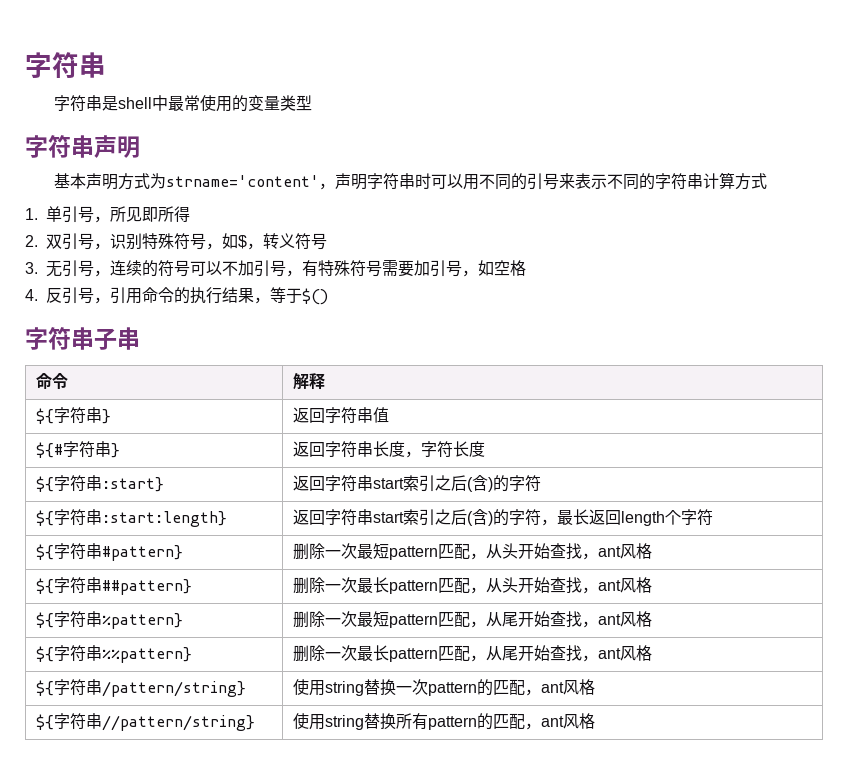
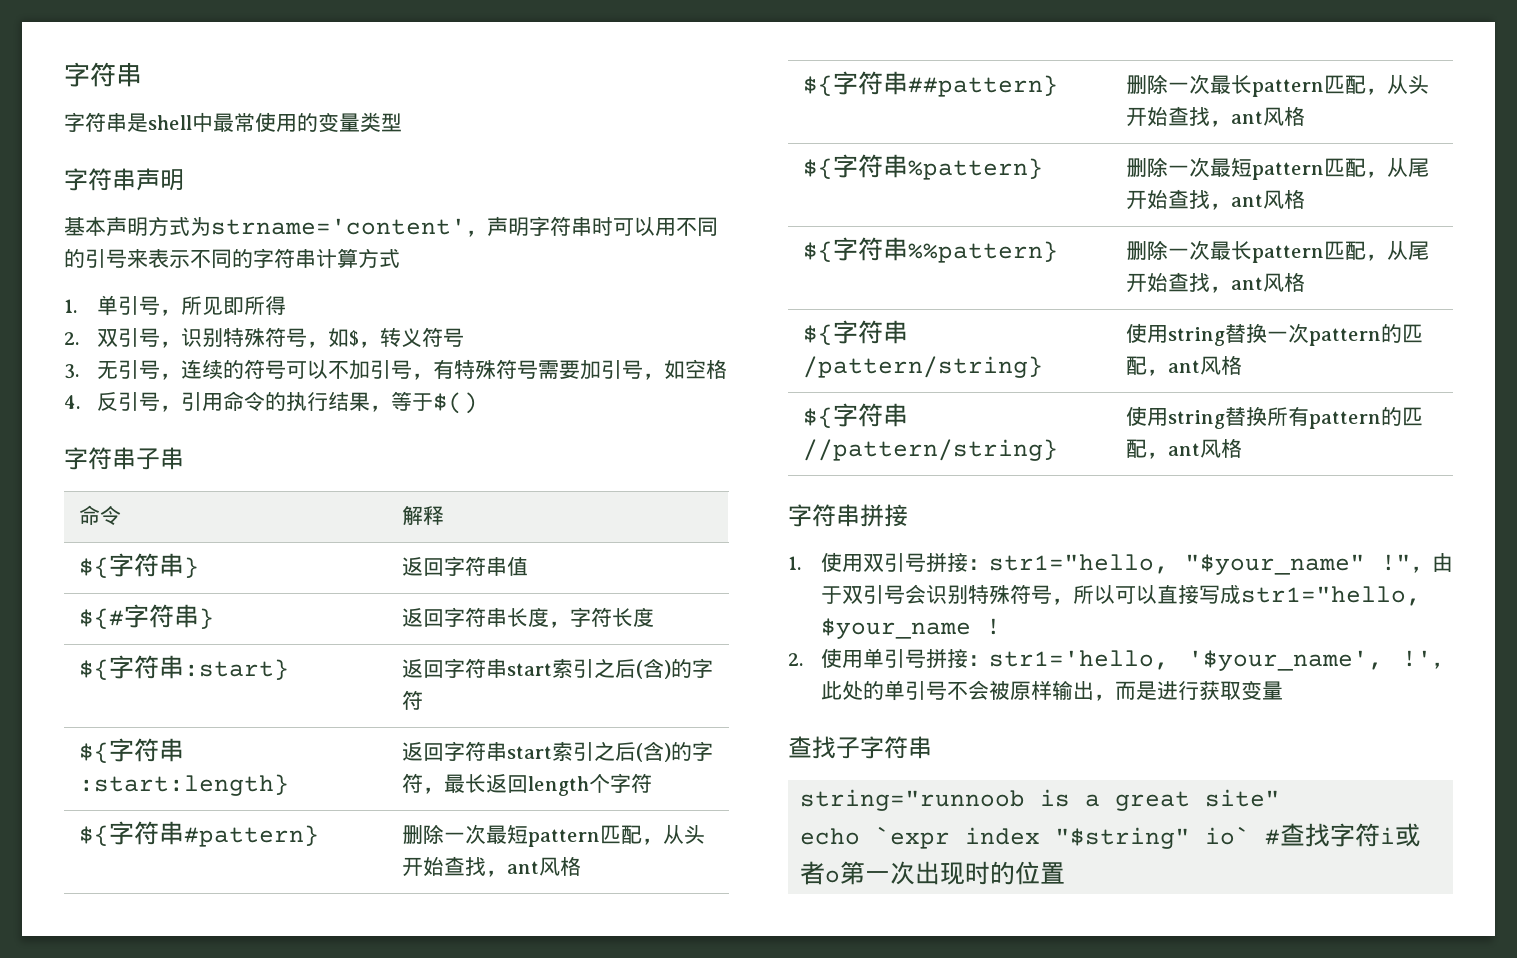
(595, 721) none -> [788,504,908,527] [788,552,1453,575] [820,584,1421,606] [820,618,1001,639] [788,648,1453,671] [820,680,1283,701] [788,736,932,759] [800,789,1281,811] [800,823,1421,849] [800,861,1066,885] // 字符串拼接 // 1.使用双引号拼接：str1="hello, "$your_name" !"，由于双引号会识别特殊符号，所以可以直接写成str1="hello, $your_name ! // 2.使用单引号拼接：str1='hello, '$your_name', !'，此处的单引号不会被原样输出，而是进行获取变量 // 查找子字符串 // string="runnoob is a great site" // echo `expr index "$string" io` #查找字符i或者o第一次出现时的位置

